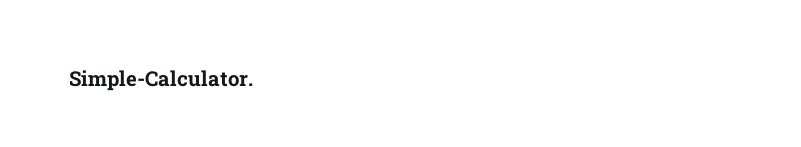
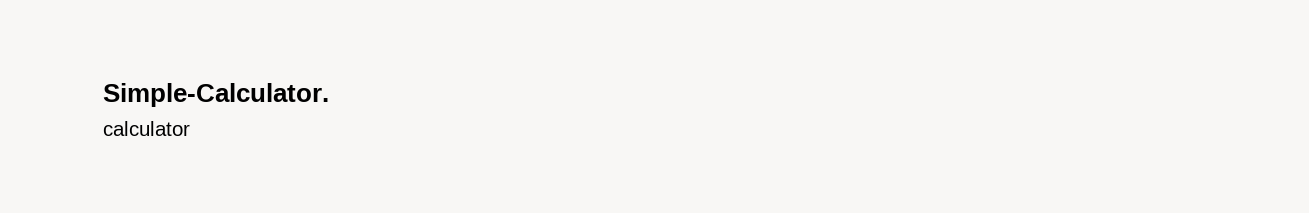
(253, 80) none -> [103,121,190,136] // calculator

